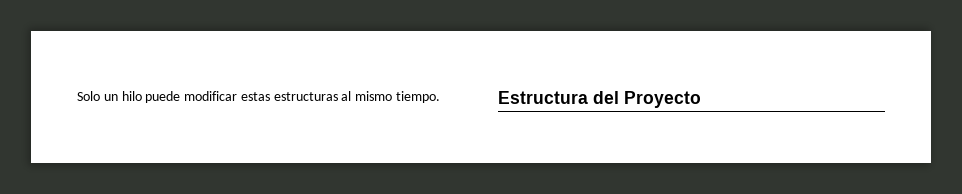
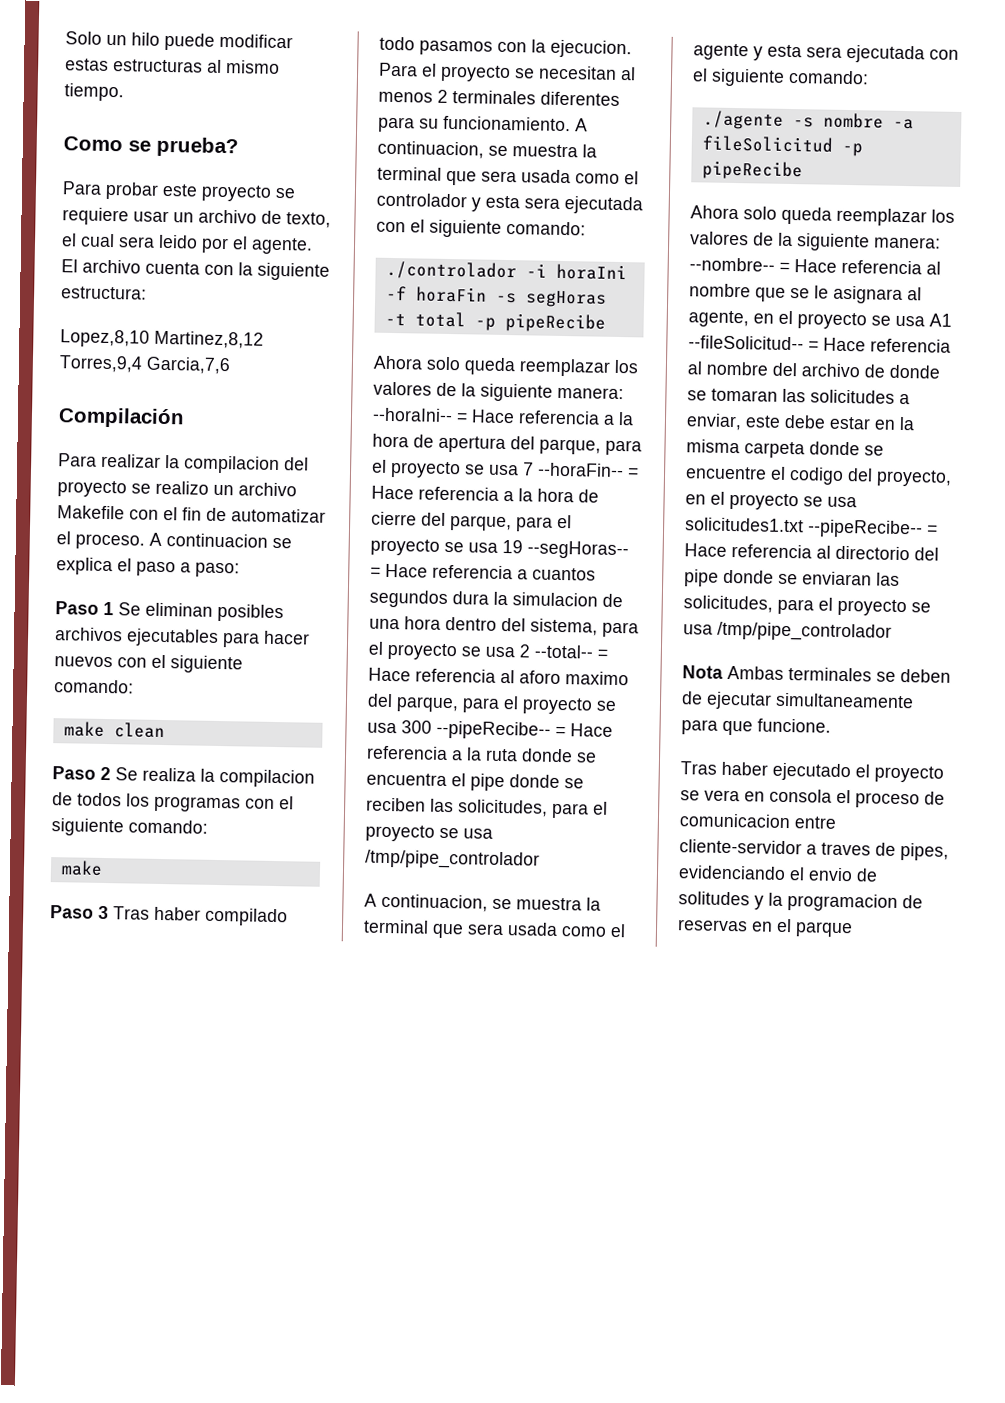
[498,91,701,108] Estructura del Proyecto -> [63,136,239,158] [62,181,296,202] [62,207,331,228] [61,233,313,255] [61,259,330,281] [61,286,147,300] [60,329,264,349] [59,355,231,375] [58,407,185,429] [58,453,309,475] [57,480,297,498] [57,505,326,523] [56,531,292,550] [56,557,240,578] [55,601,284,623] [55,627,310,648] [54,654,243,674] [54,679,134,694] [63,721,165,739] [52,766,315,788] [52,792,294,813] [51,818,208,837] [60,860,103,876] [50,905,288,927] [379,36,632,59] [379,62,636,83] [378,89,620,106] [378,115,588,133] [377,140,597,159] [377,166,639,186] [376,192,643,215] [376,219,586,238] [385,260,627,281] [385,285,607,308] [384,311,606,333] [373,355,639,377] [373,381,624,402] [372,407,634,426] [372,433,642,456] [372,459,639,479] [371,485,599,503] [371,511,572,532] [370,538,629,560] [370,563,596,581] [369,589,623,609] [369,616,639,638] [368,641,608,661] [368,667,629,686] [367,693,617,715] [367,720,613,740] [366,745,597,763] [366,772,584,792] [366,797,608,819] [365,824,493,842] [365,849,540,870] [364,893,601,912] [363,919,626,939] [693,43,959,64] [692,68,869,87] [702,110,914,130] [701,135,863,157] [701,160,803,181] [690,205,955,227] [690,231,941,252] [689,257,941,275] [689,283,922,304] [688,310,952,330] [688,335,951,353] [687,361,940,379] [687,388,910,405] [686,413,915,431] [686,439,884,459] [685,466,952,487] [685,491,857,511] [685,517,938,539] [684,543,939,561] [684,569,900,587] [683,595,931,617] [683,621,892,642] [682,665,951,683] [681,691,914,710] [681,718,831,736] [680,761,944,783] [680,788,945,809] [679,813,837,829] [679,839,949,861] [678,865,878,882] [678,891,923,912] [677,918,853,938] Como se prueba? // Para probar este proyecto se requiere usar un archivo de texto, el cual sera leido por el agente. El archivo cuenta con la siguiente estructura: // Lopez,8,10 Martinez,8,12 Torres,9,4 Garcia,7,6 // Compilación // Para realizar la compilacion del proyecto se realizo un archivo Makefile con el fin de automatizar el proceso. A continuacion se explica el paso a paso: // Paso 1 Se eliminan posibles archivos ejecutables para hacer nuevos con el siguiente comando: // make clean // Paso 2 Se realiza la compilacion de todos los programas con el siguiente comando: // make // Paso 3 Tras haber compilado todo pasamos con la ejecucion. Para el proyecto se necesitan al menos 2 terminales diferentes para su funcionamiento. A continuacion, se muestra la terminal que sera usada como el controlador y esta sera ejecutada con el siguiente comando: // ./controlador -i horaIni -f horaFin -s segHoras -t total -p pipeRecibe // Ahora solo queda reemplazar los valores de la siguiente manera: --horaIni-- = Hace referencia a la hora de apertura del parque, para el proyecto se usa 7 --horaFin-- = Hace referencia a la hora de cierre del parque, para el proyecto se usa 19 --segHoras-- = Hace referencia a cuantos segundos dura la simulacion de una hora dentro del sistema, para el proyecto se usa 2 --total-- = Hace referencia al aforo maximo del parque, para el proyecto se usa 300 --pipeRecibe-- = Hace referencia a la ruta donde se encuentra el pipe donde se reciben las solicitudes, para el proyecto se usa /tmp/pipe_controlador // A continuacion, se muestra la terminal que sera usada como el agente y esta sera ejecutada con el siguiente comando: // ./agente -s nombre -a fileSolicitud -p pipeRecibe // Ahora solo queda reemplazar los valores de la siguiente manera: --nombre-- = Hace referencia al nombre que se le asignara al agente, en el proyecto se usa A1 --fileSolicitud-- = Hace referencia al nombre del archivo de donde se tomaran las solicitudes a enviar, este debe estar en la misma carpeta donde se encuentre el codigo del proyecto, en el proyecto se usa solicitudes1.txt --pipeRecibe-- = Hace referencia al directorio del pipe donde se enviaran las solicitudes, para el proyecto se usa /tmp/pipe_controlador // Nota Ambas terminales se deben de ejecutar simultaneamente para que funcione. // Tras haber ejecutado el proyecto se vera en consola el proceso de comunicacion entre cliente-servidor a traves de pipes, evidenciando el envio de solitudes y la programacion de reservas en el parque

